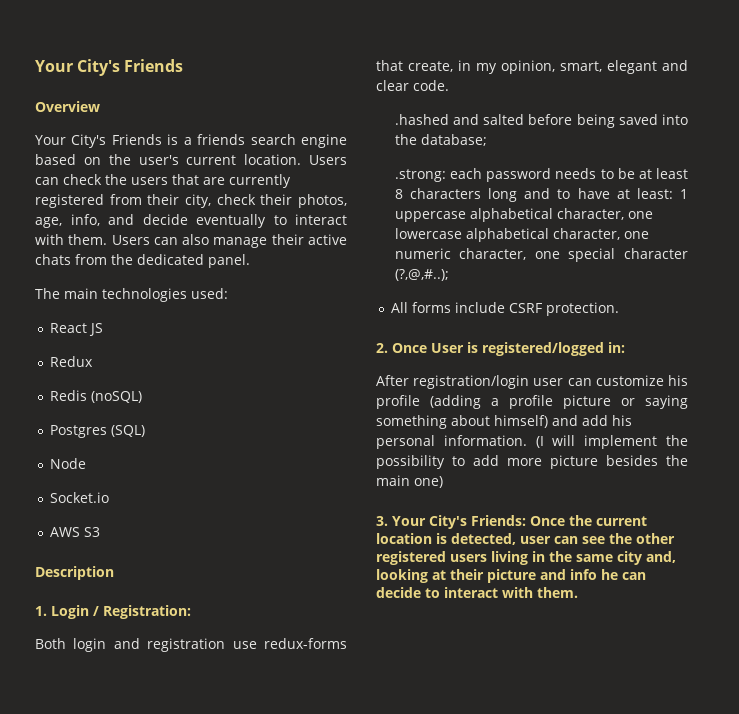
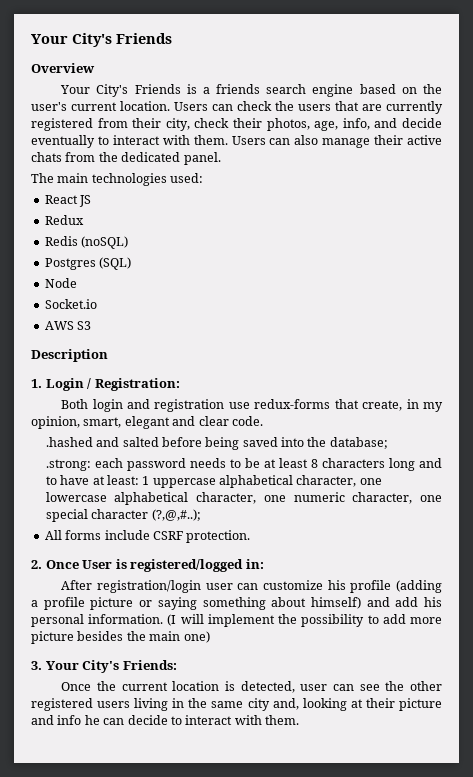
(526, 520) none -> (177, 665) //

